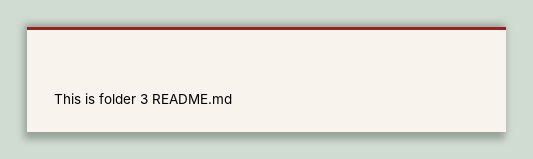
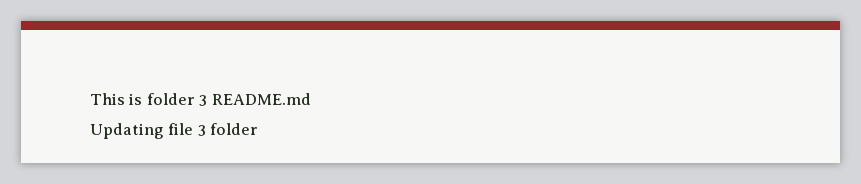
(232, 99) none -> [90,123,259,139] // Updating file 3 folder

